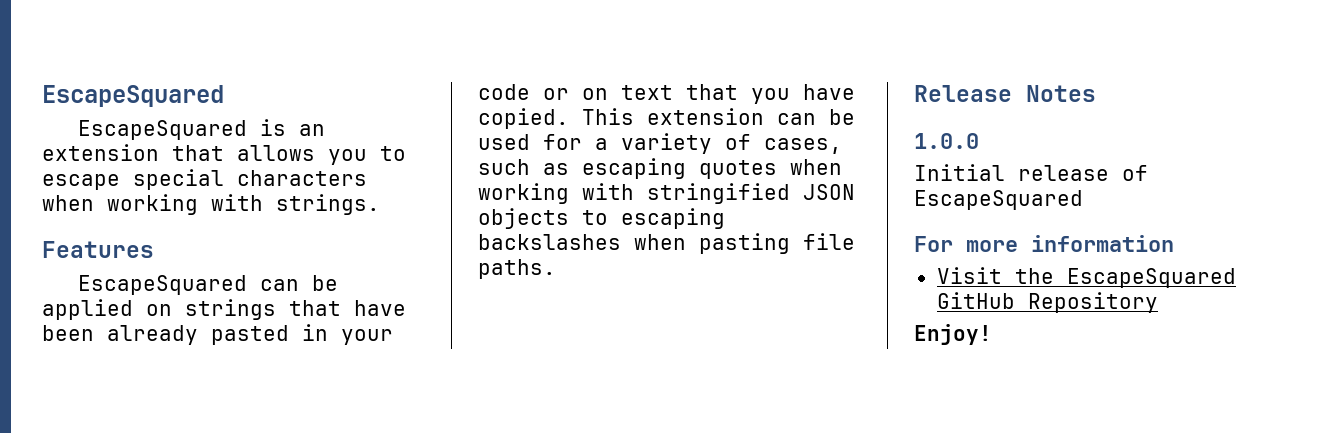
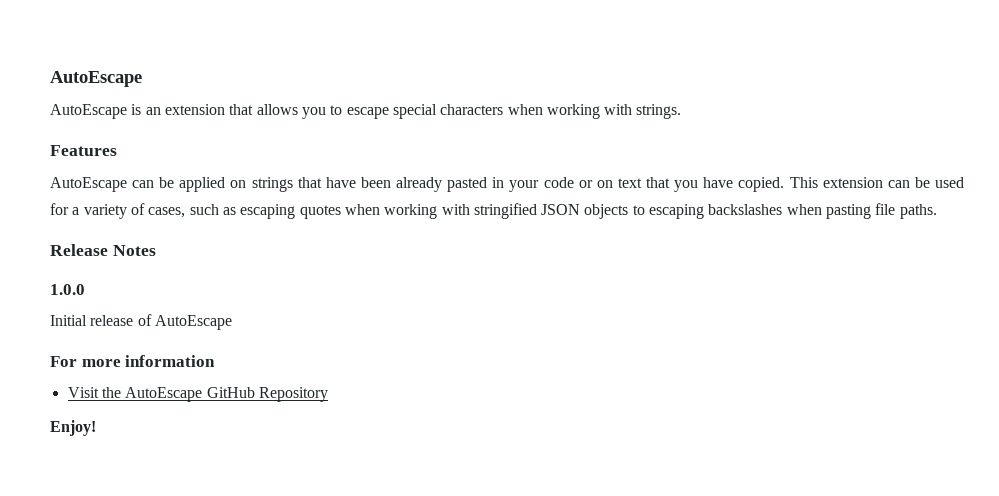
[42,85,224,107] [78,120,248,140] EscapeSquared // EscapeSquared -> [50,71,142,87] [50,104,127,119] AutoEscape // AutoEscape
[78,275,248,295] EscapeSquared -> [50,177,127,192] AutoEscape
[914,190,1083,210] EscapeSquared -> [154,315,232,330] AutoEscape
[1066,268,1236,288] EscapeSquared -> [125,387,203,402] AutoEscape

